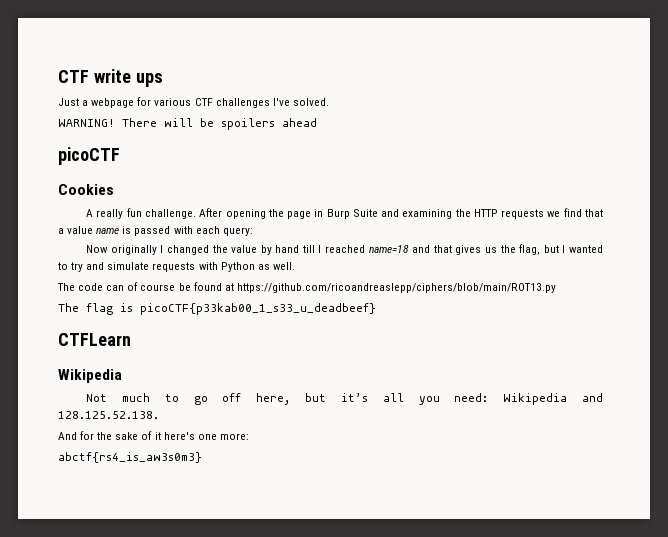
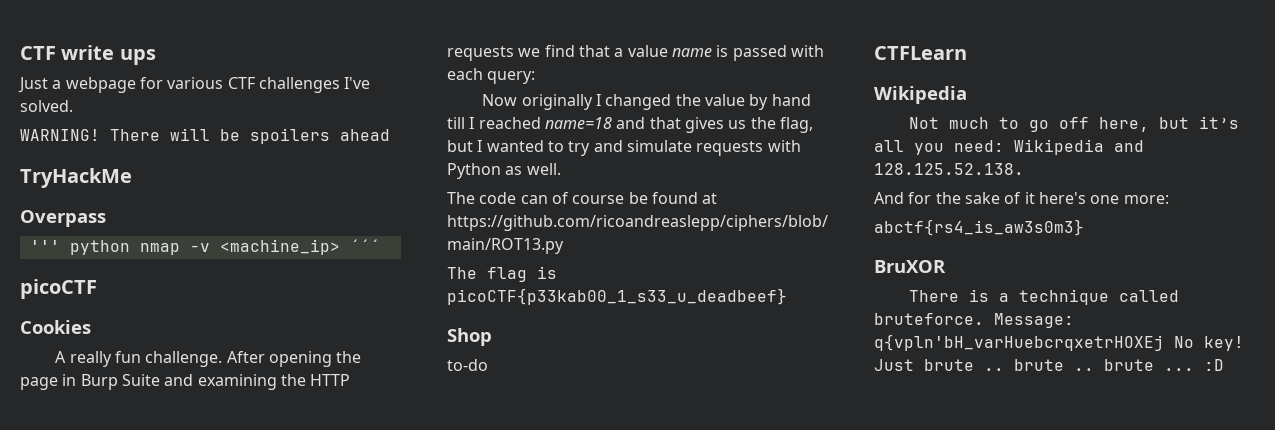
(317, 122) none -> [20,168,132,188] [20,210,106,227] [29,239,380,255] // TryHackMe // Overpass // ''' python nmap -v <machine_ip> ´´´
(376, 309) none -> [447,328,492,346] [447,359,488,371] // Shop // to-do
(202, 457) none -> [874,260,946,273] [909,289,1180,305] [874,313,1074,328] [874,334,1244,351] [874,359,1224,371] // BruXOR // There is a technique called bruteforce. Message: q{vpln'bH_varHuebcrqxetrHOXEj No key! Just brute .. brute .. brute ... :D

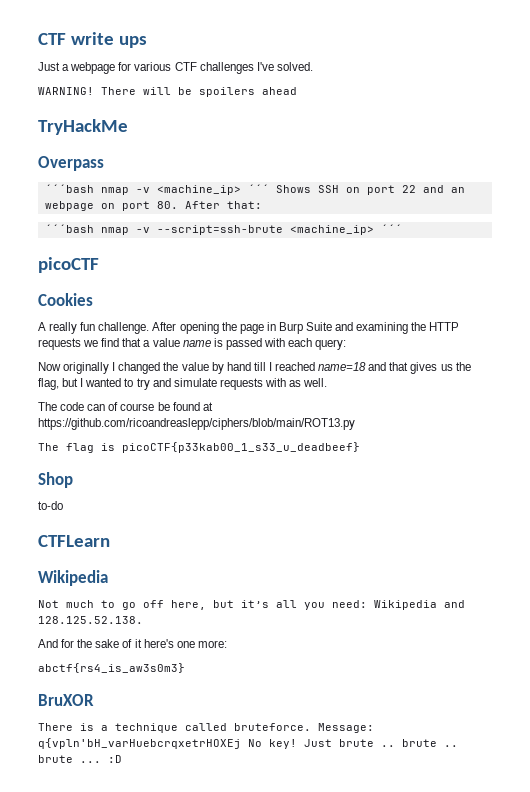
[29,240,130,255] ''' python -> [44,184,94,193] ´´´bash
(380, 245) none -> [275,185,465,195] [44,201,262,211] [44,224,402,235] Shows SSH on port 22 and an webpage on port 80. After that: // ´´´bash nmap -v --script=ssh-brute <machine_ip> ´´´
[447,163,501,179] Python -> (286, 382) none

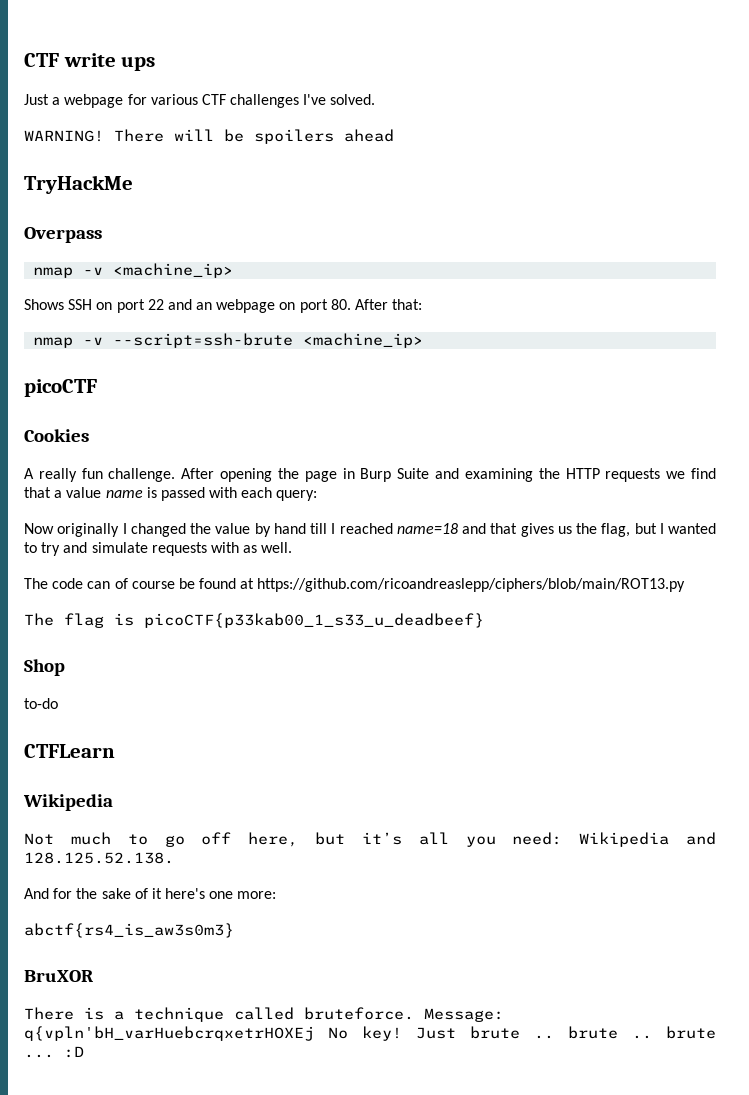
[44,184,94,193] ´´´bash -> (102, 235) none
[247,184,269,193] ´´´ -> (234, 270) //
[44,224,94,233] ´´´bash -> (423, 304) none
[380,224,402,233] ´´´ -> (424, 340) none

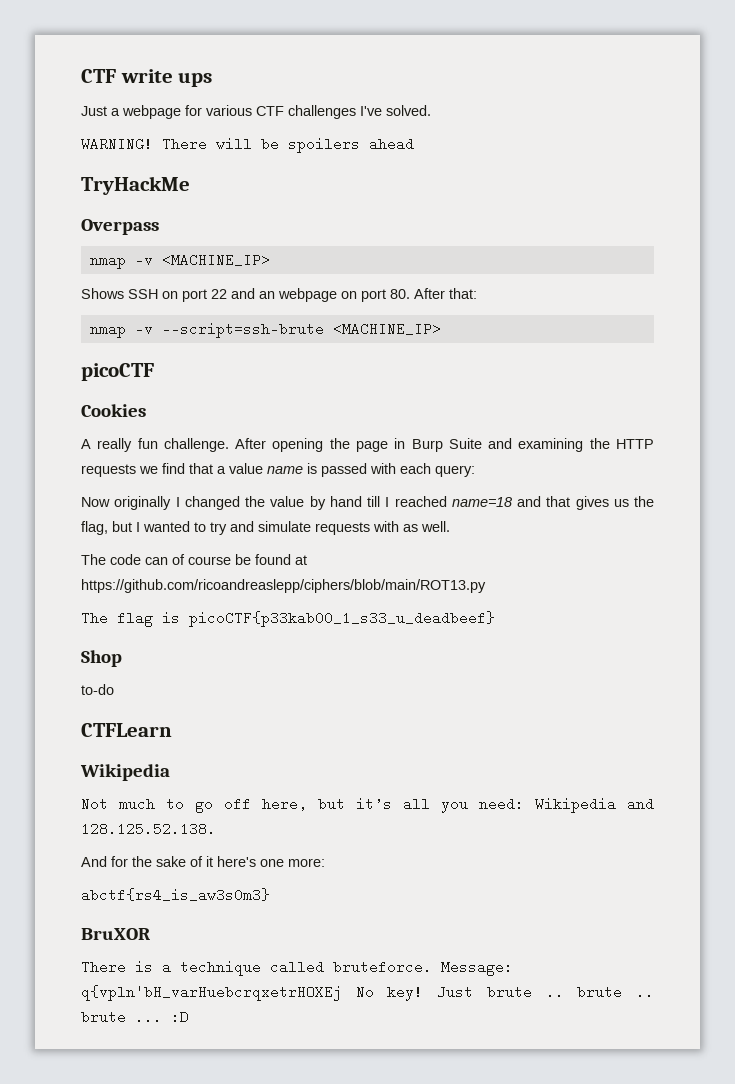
[113,263,234,278] <machine_ip> -> [161,253,270,267] <MACHINE_IP>
[303,333,424,348] <machine_ip> -> [332,322,441,336] <MACHINE_IP>

